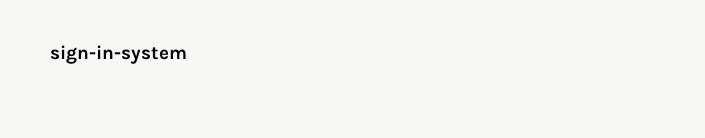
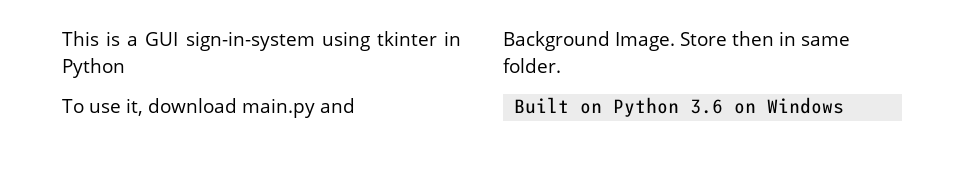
[50,45,187,64] sign-in-system -> [62,31,462,51] [62,58,125,78] [62,98,355,118] [503,31,850,51] [503,58,561,73] [514,97,845,117] This is a GUI sign-in-system using tkinter in Python // To use it, download main.py and Background Image. Store then in same folder. // Built on Python 3.6 on Windows

